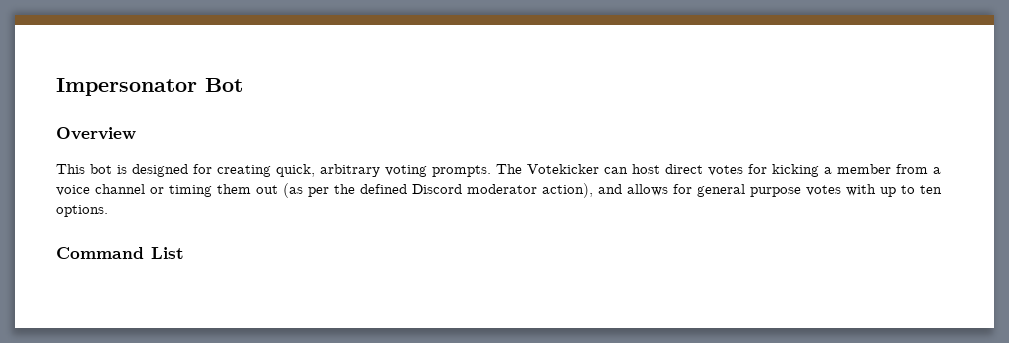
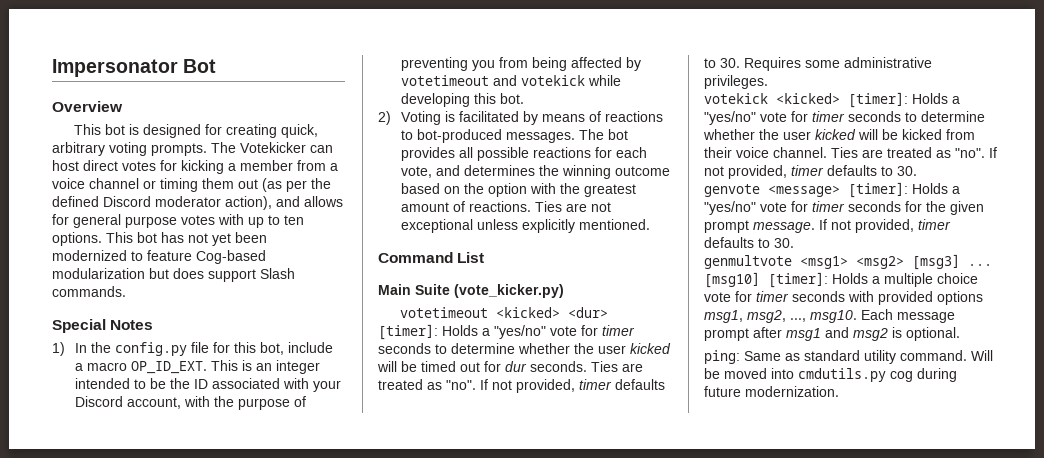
[56,247,184,259] // Command List -> [106,232,267,246] [52,250,266,264] [52,268,295,282] [52,286,126,297] [52,319,154,333] [52,342,334,356] [75,360,321,374] [75,378,342,392] [75,396,307,410] [401,57,642,71] [401,75,622,86] [401,93,525,107] [378,111,664,125] [401,129,629,143] [401,147,648,161] [401,165,671,179] [401,183,637,197] [401,201,612,212] [401,219,651,233] [378,252,485,263] [378,284,564,298] [399,307,608,318] [378,324,635,340] [378,343,671,354] [377,361,643,372] [378,379,665,393] [704,57,932,71] [704,75,768,89] [704,92,960,108] [704,111,985,125] [703,129,975,140] [704,147,997,158] [704,165,917,179] [704,182,960,198] [704,201,984,215] [704,219,951,233] [704,237,794,248] [704,254,992,270] [704,272,978,288] [704,291,983,305] [704,309,955,323] [704,327,960,341] [704,350,993,364] [704,368,957,382] [704,386,839,397] This bot has not yet been modernized to feature Cog-based modularization but does support Slash commands. // Special Notes // 1) In the config.py file for this bot, include a macro OP_ID_EXT. This is an integer intended to be the ID associated with your Discord account, with the purpose of preventing you from being affected by votetimeout and votekick while developing this bot. // 2) Voting is facilitated by means of reactions to bot-produced messages. The bot provides all possible reactions for each vote, and determines the winning outcome based on the option with the greatest amount of reactions. Ties are not exceptional unless explicitly mentioned. // Command List // Main Suite (vote_kicker.py) // votetimeout <kicked> <dur> [timer]: Holds a "yes/no" vote for timer seconds to determine whether the user kicked will be timed out for dur seconds. Ties are treated as "no". If not provided, timer defaults to 30. Requires some administrative privileges. // votekick <kicked> [timer]: Holds a "yes/no" vote for timer seconds to determine whether the user kicked will be kicked from their voice channel. Ties are treated as "no". If not provided, timer defaults to 30. // genvote <message> [timer]: Holds a "yes/no" vote for timer seconds for the given prompt message. If not provided, timer defaults to 30. // genmultvote <msg1> <msg2> [msg3] ... [msg10] [timer]: Holds a multiple choice vote for timer seconds with provided options msg1, msg2, ..., msg10. Each message prompt after msg1 and msg2 is optional. // ping: Same as standard utility command. Will be moved into cmdutils.py cog during future modernization.

